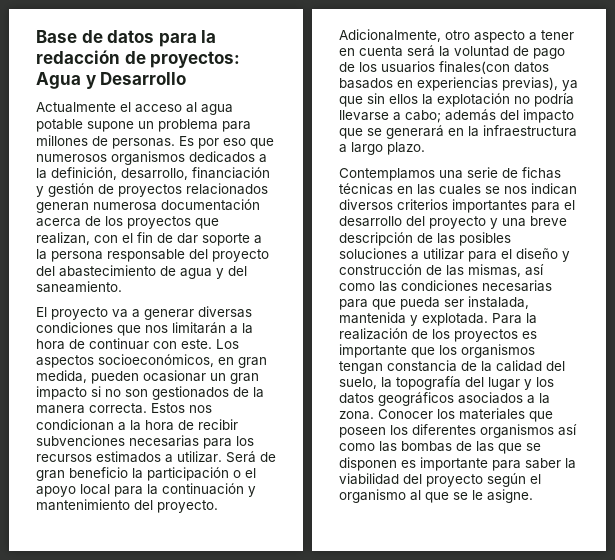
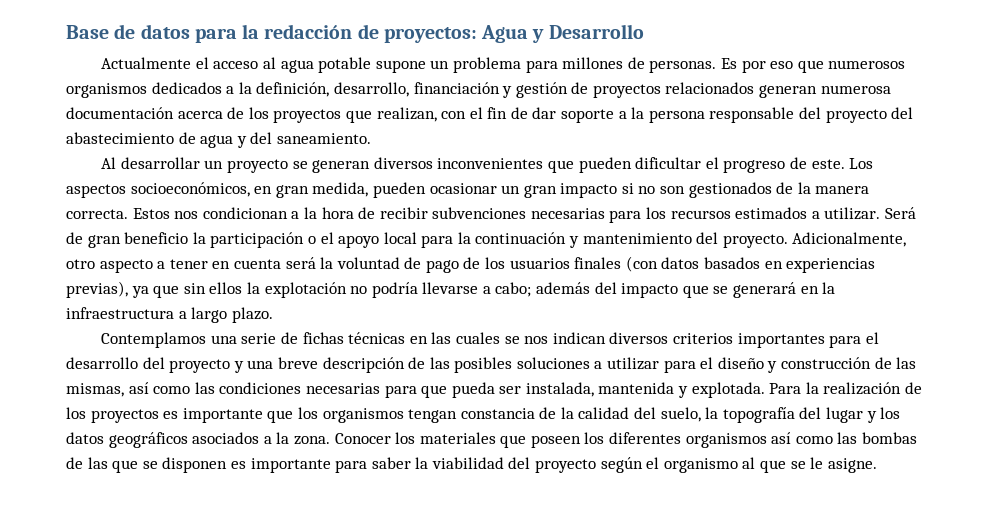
[36,306,252,320] [36,322,253,336] [36,338,177,350] El proyecto va a generar diversas condiciones que nos limitarán a la hora de continuar con -> [101,157,807,173] Al desarrollar un proyecto se generan diversos inconvenientes que pueden dificultar el progreso de
[439,61,510,74] finales(con -> [574,256,658,272] finales (con

